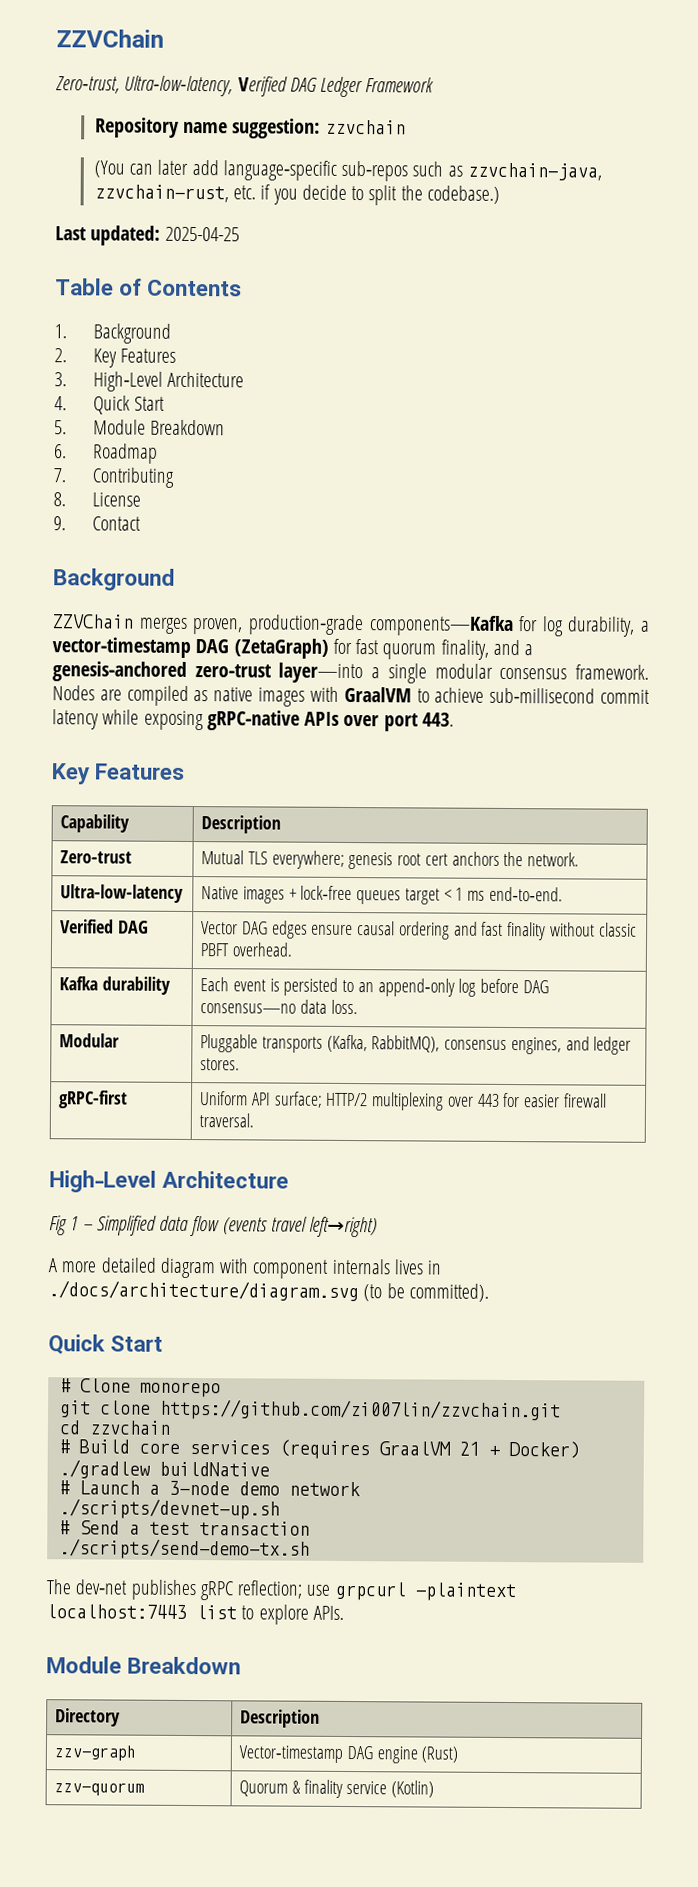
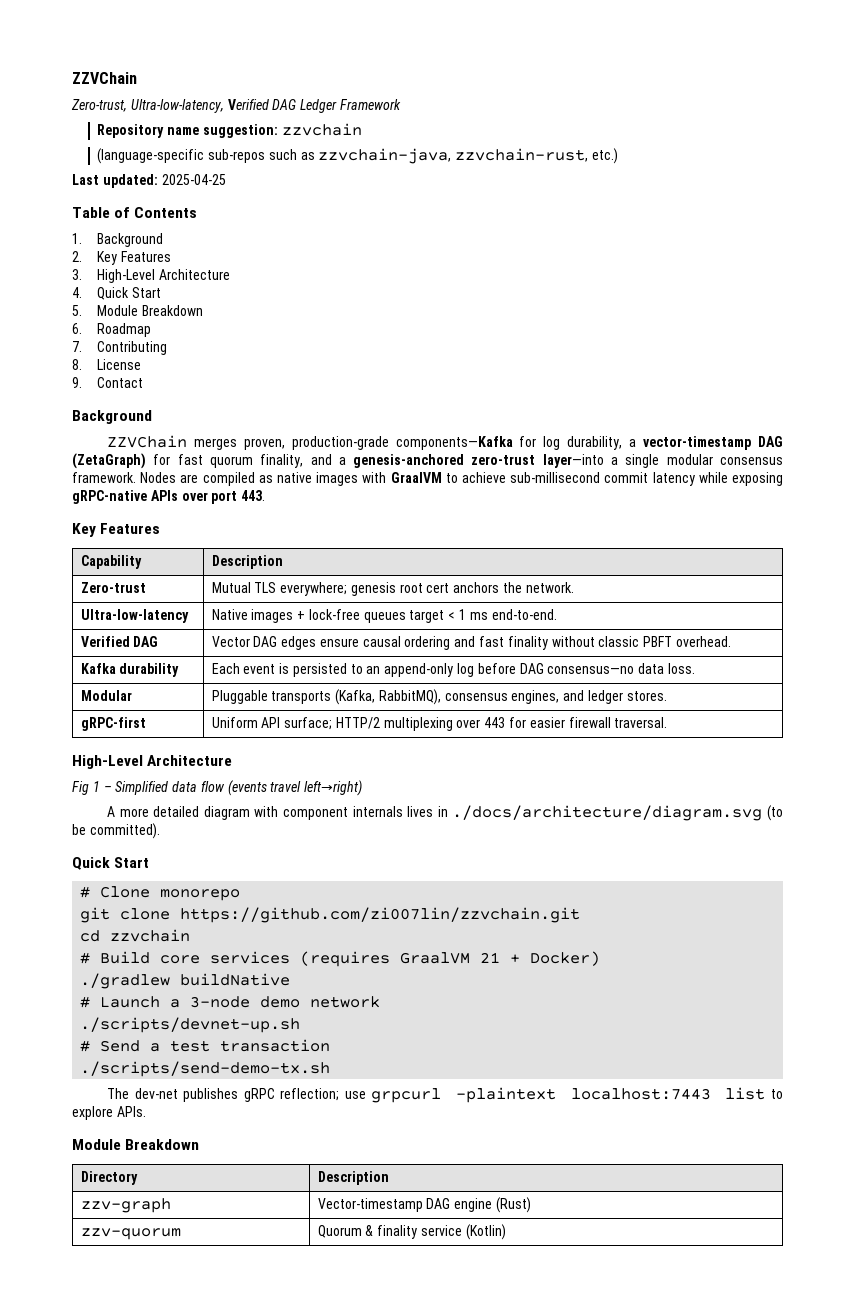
[93,159,337,181] (You can later add language‑specific -> [97,148,205,164] (language‑specific
[233,184,500,206] etc. if you decide to split the codebase.) -> [592,148,619,164] etc.)

